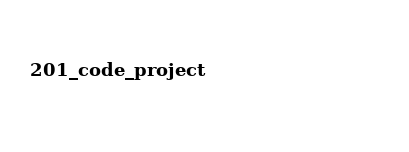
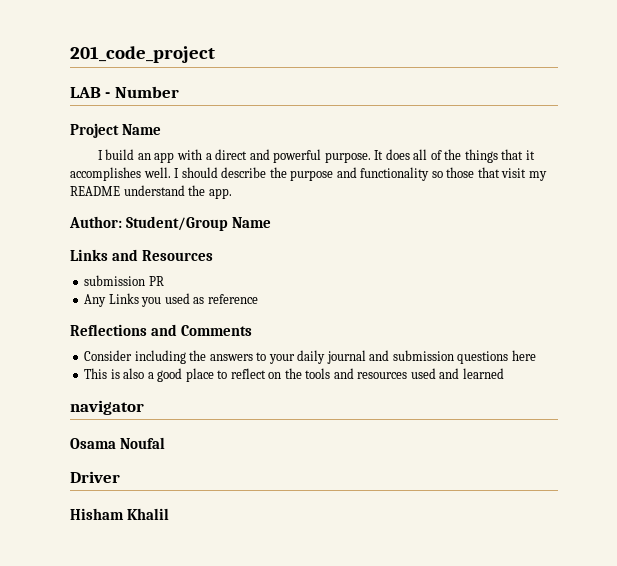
(206, 71) none -> [70,86,179,98] [70,123,161,138] [97,149,535,163] [70,167,547,181] [70,185,232,199] [69,216,271,231] [70,249,213,261] [84,275,164,286] [84,293,258,307] [70,324,252,336] [84,350,536,364] [84,368,504,382] [70,400,144,415] [70,437,165,449] [70,471,120,483] [70,508,169,520] // LAB - Number // Project Name // I build an app with a direct and powerful purpose. It does all of the things that it accomplishes well. I should describe the purpose and functionality so those that visit my README understand the app. // Author: Student/Group Name // Links and Resources // submission PR // Any Links you used as reference // Reflections and Comments // Consider including the answers to your daily journal and submission questions here // This is also a good place to reflect on the tools and resources used and learned // navigator // Osama Noufal // Driver // Hisham Khalil

